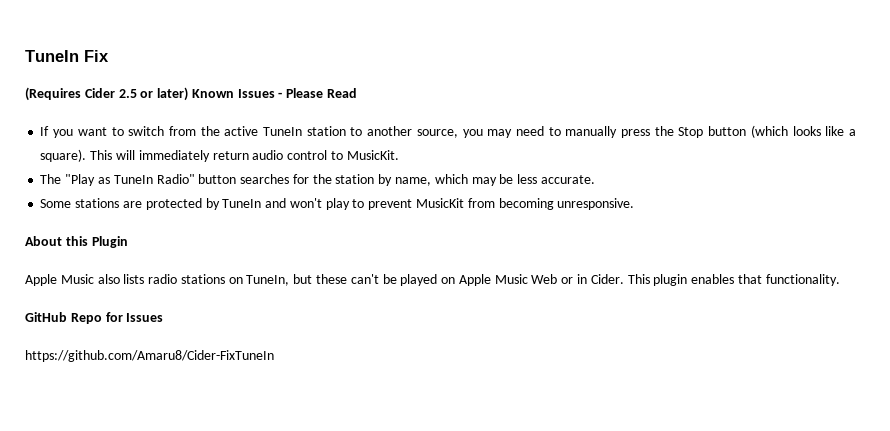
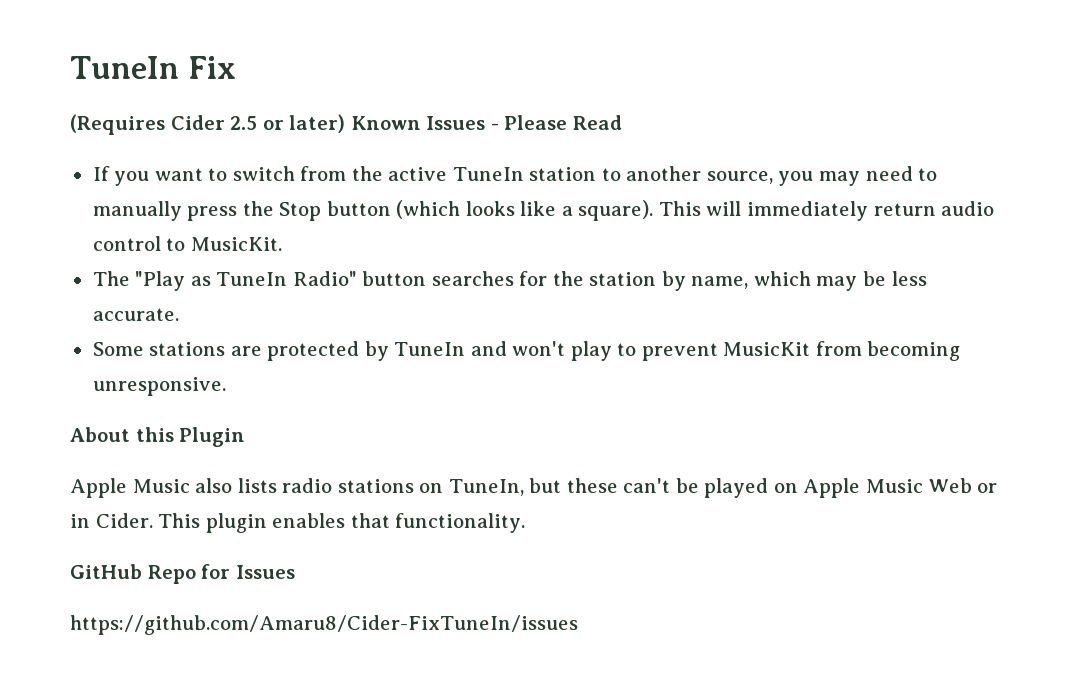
[25,350,274,362] https://github.com/Amaru8/Cider-FixTuneIn -> [70,615,578,635] https://github.com/Amaru8/Cider-FixTuneIn/issues

